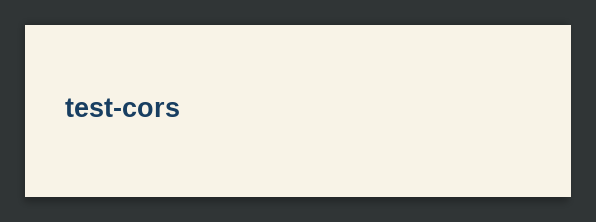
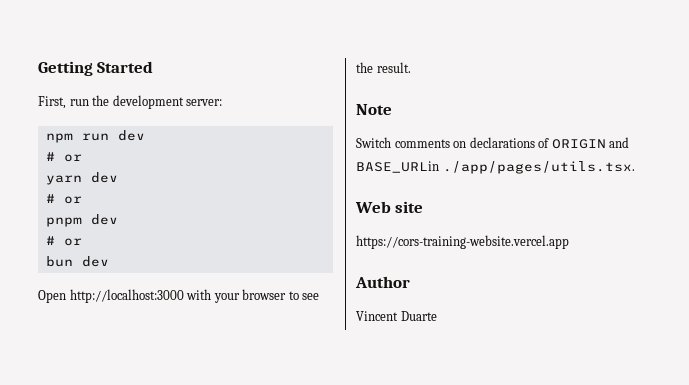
[65,98,180,117] test-cors -> [38,61,154,76] [38,95,223,109] [45,130,145,143] [45,152,82,162] [45,172,118,185] [45,194,82,204] [45,214,118,227] [45,236,82,246] [45,256,109,267] [38,289,320,303] [356,62,411,73] [356,104,392,115] [356,137,630,149] [356,161,635,174] [355,201,424,213] [356,235,569,249] [355,276,410,288] [356,311,437,321] Getting Started // First, run the development server: // npm run dev // # or // yarn dev // # or // pnpm dev // # or // bun dev // Open http://localhost:3000 with your browser to see the result. // Note // Switch comments on declarations of ORIGIN and BASE_URLin ./app/pages/utils.tsx. // Web site // https://cors-training-website.vercel.app // Author // Vincent Duarte

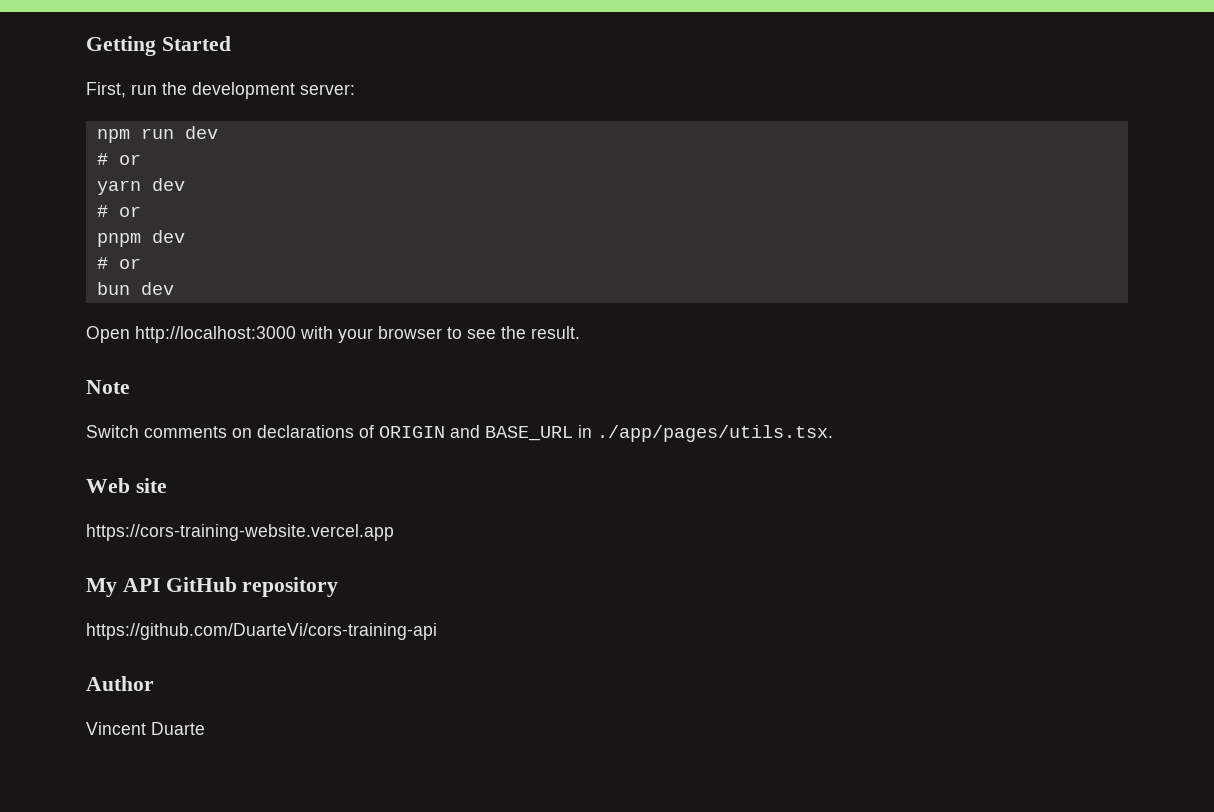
[356,161,439,173] BASE_URLin -> [485,425,592,441] BASE_URL in
(569, 242) none -> [86,577,339,597] [86,623,437,640] // My API GitHub repository // https://github.com/DuarteVi/cors-training-api

